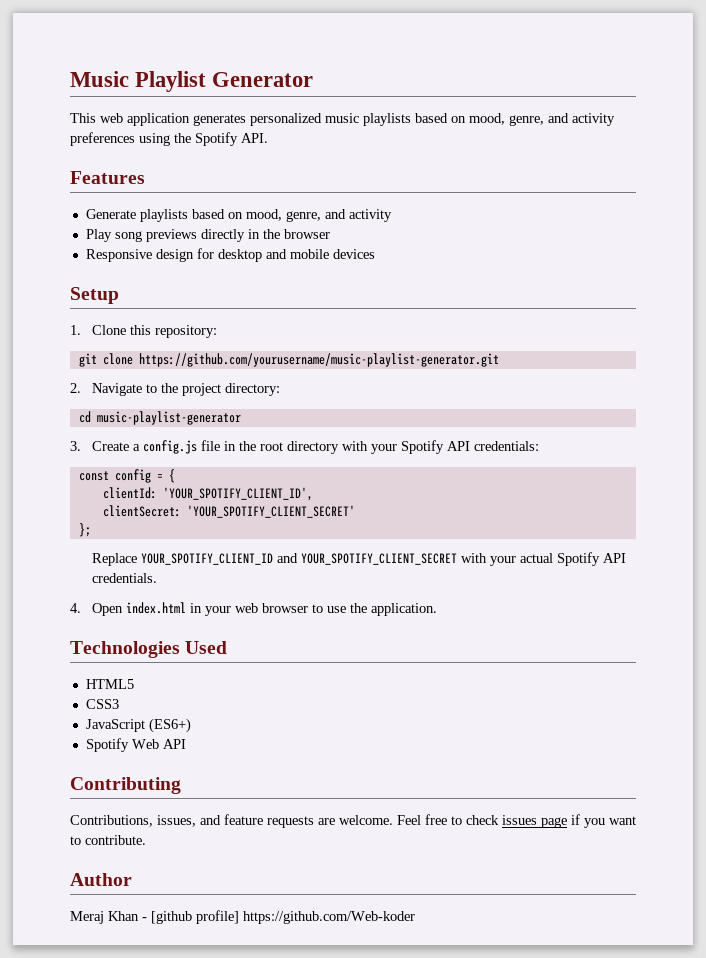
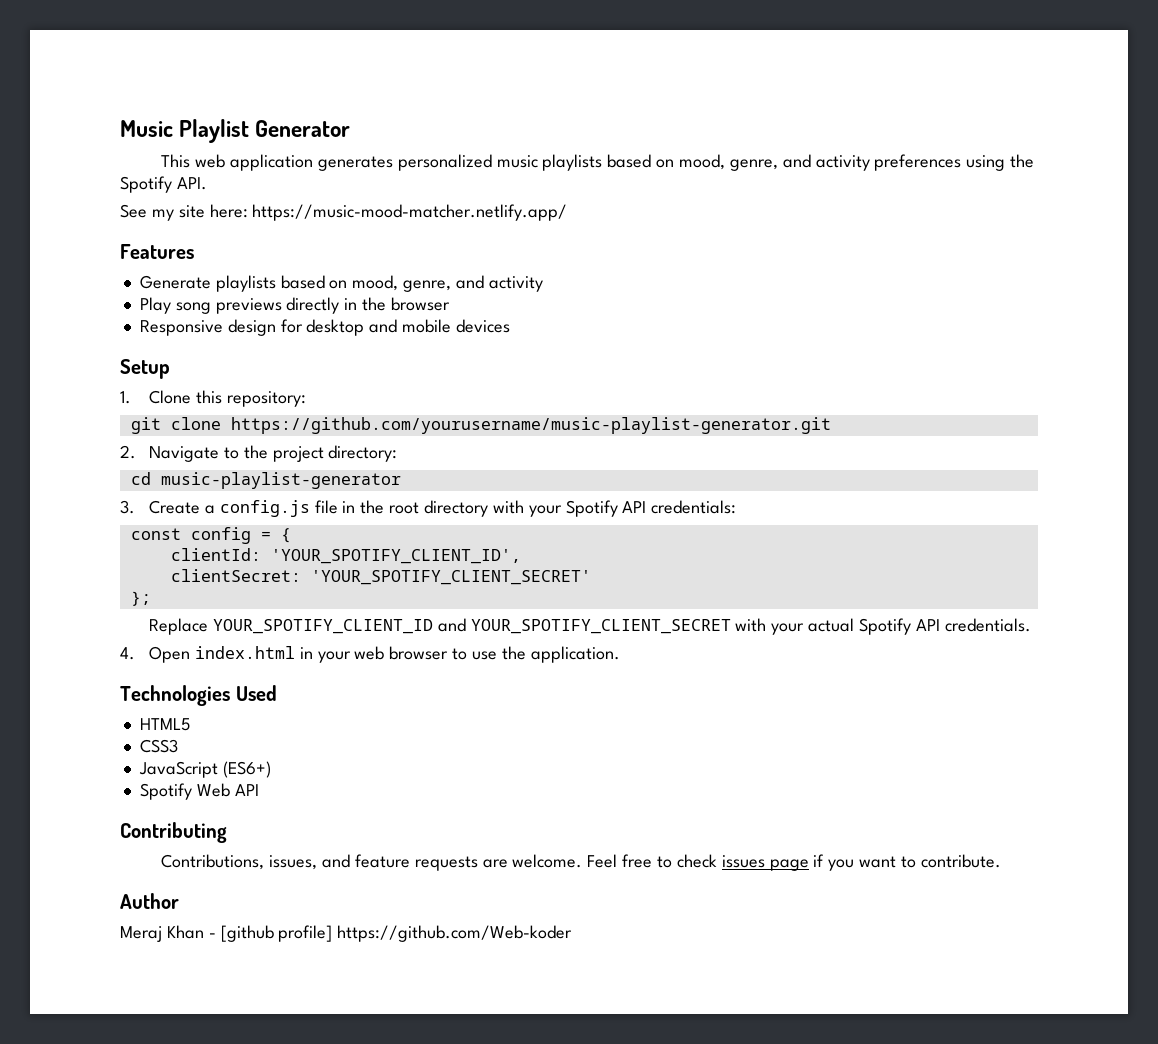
(268, 138) none -> [120,204,568,221] // See my site here: https://music-mood-matcher.netlify.app/

